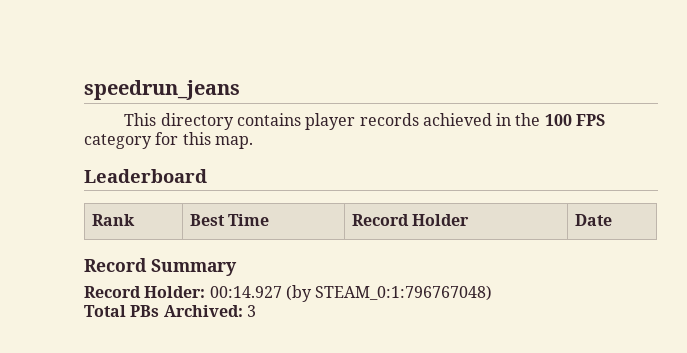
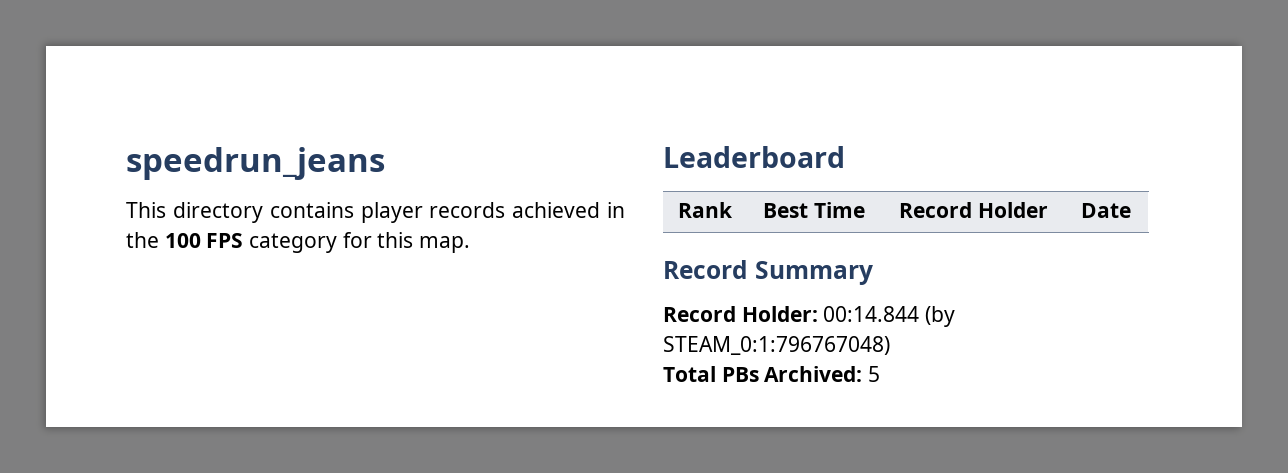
[209,286,282,298] 00:14.927 -> [823,306,920,322] 00:14.844
[246,305,256,317] 3 -> [868,366,881,382] 5

